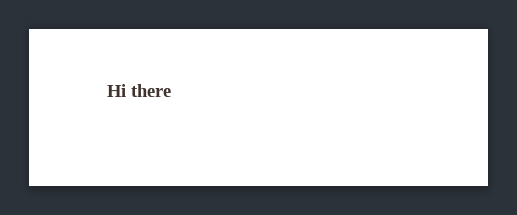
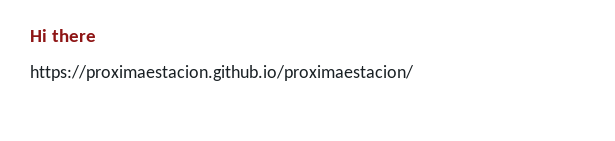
(171, 90) none -> [30,65,414,81] // https://proximaestacion.github.io/proximaestacion/

